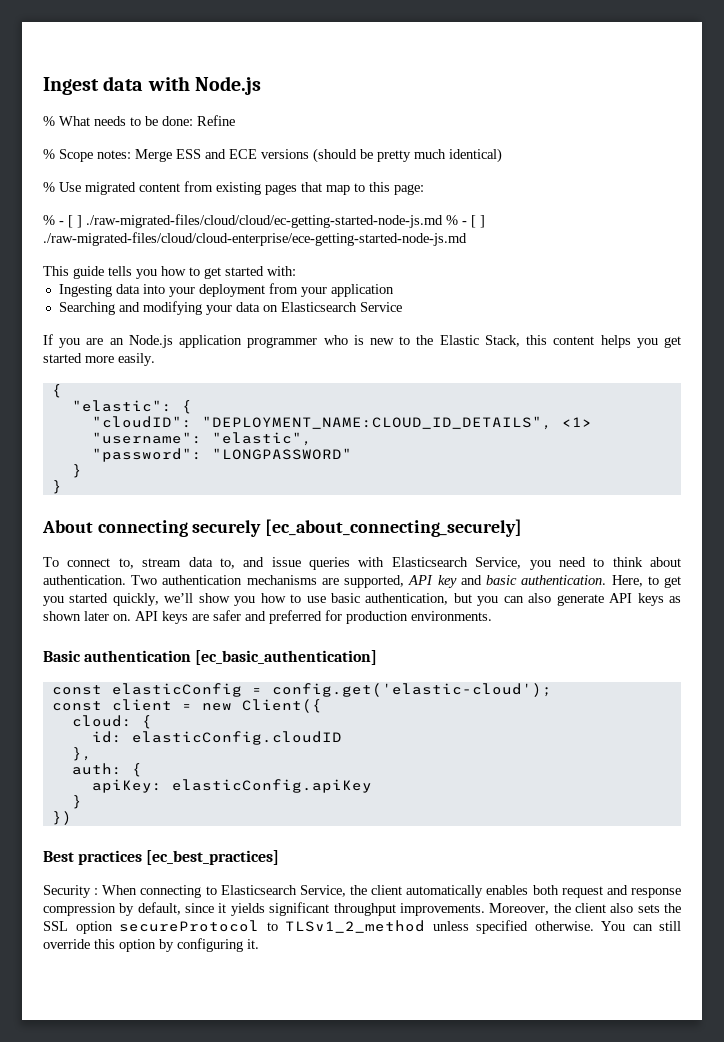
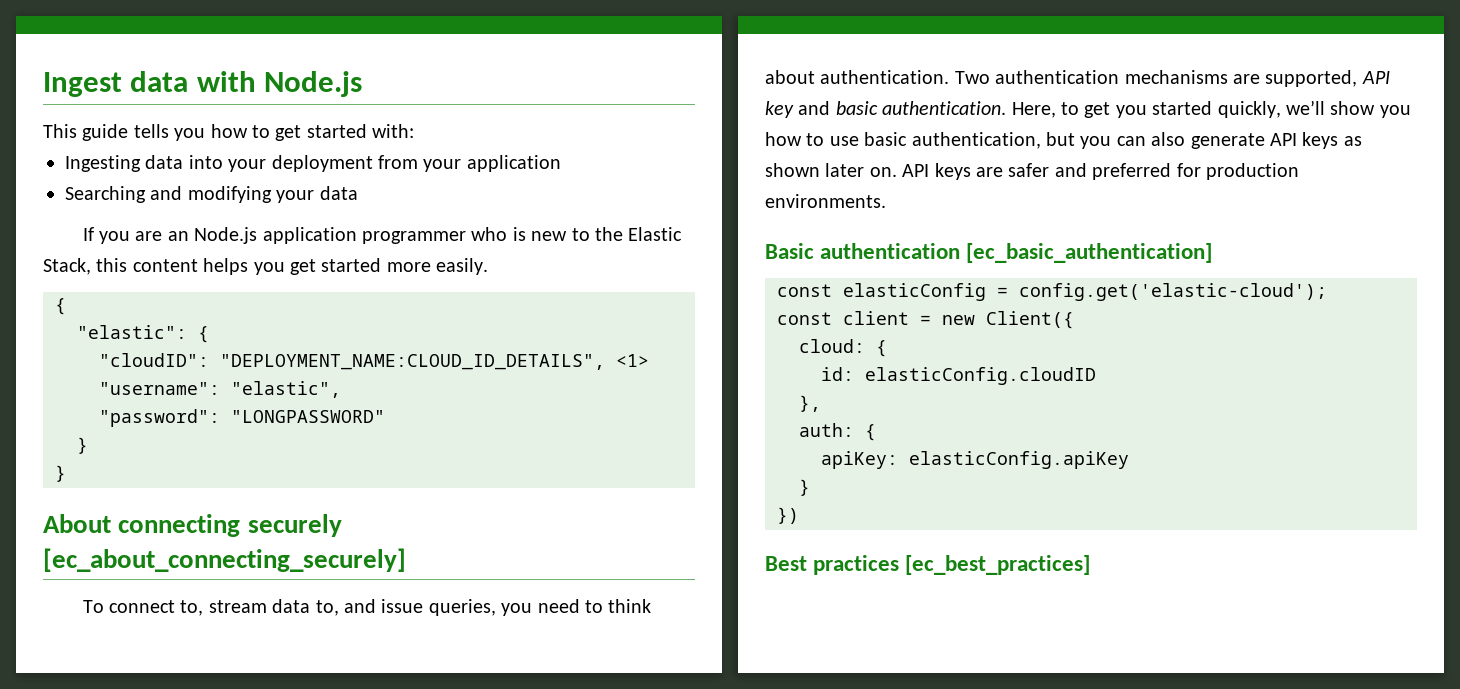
[43,115,235,126] [43,148,502,163] [43,181,424,195] [43,214,485,228] [43,232,467,246] // % What needs to be done: Refine // % Scope notes: Merge ESS and ECE versions (should be pretty much identical) // % Use migrated content from existing pages that map to this page: // % - [ ] ./raw-migrated-files/cloud/cloud/ec-getting-started-node-js.md % - [ ] ./raw-migrated-files/cloud/cloud-enterprise/ece-getting-started-node-js.md -> (363, 84) none
[262,302,402,312] on Elasticsearch Service -> (358, 193) none
[309,557,522,570] queries with Elasticsearch Service, -> [428,599,496,616] queries,
[43,885,681,898] [43,902,681,916] [43,920,681,934] [43,938,259,952] // Security : When connecting to Elasticsearch Service, the client automatically enables both request and response compression by default, since it yields significant throughput improvements. Moreover, the client also sets the SSL option secureProtocol to TLSv1_2_method unless specified otherwise. You can still override this option by configuring it. -> (1091, 565) none

